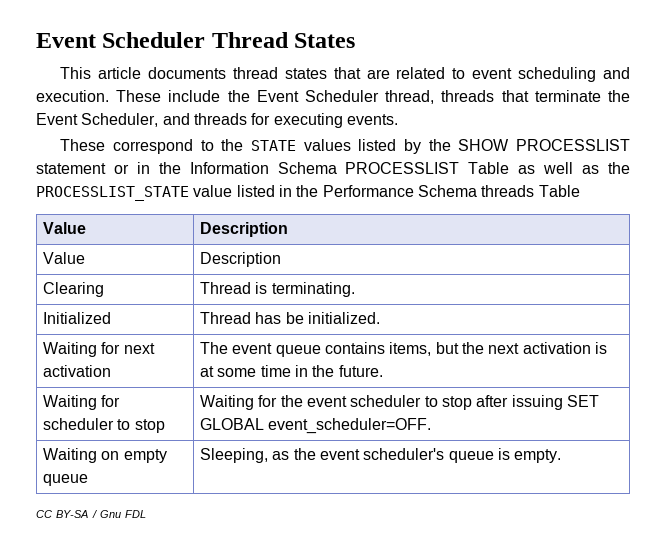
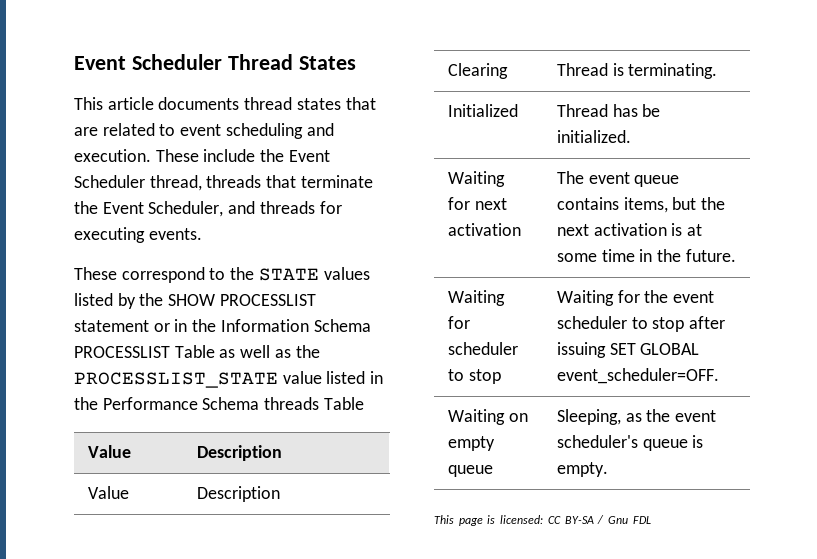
(562, 456) none -> [434,515,544,526] This page is licensed:

